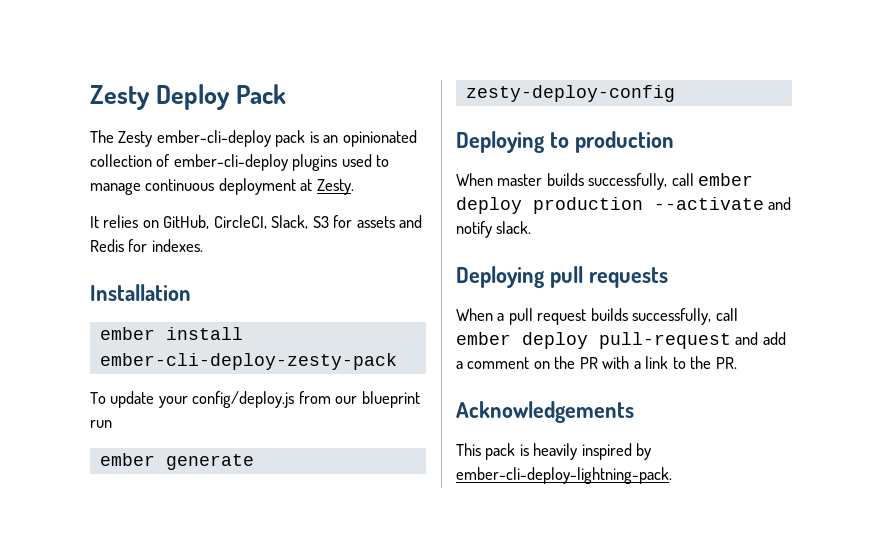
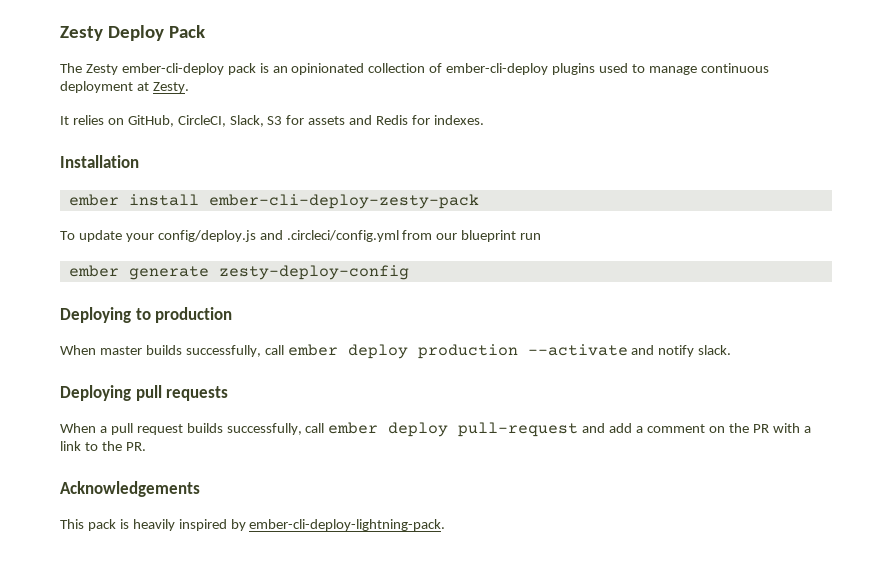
(295, 399) none -> [259,230,399,242] and .circleci/config.yml

